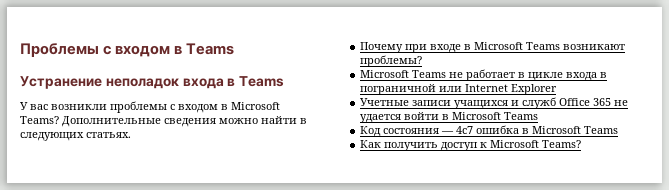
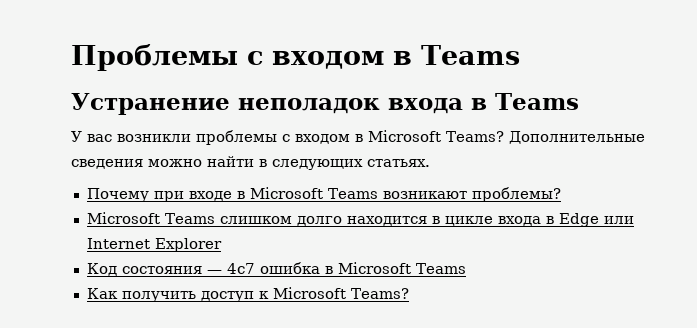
[449,69,516,81] не работает -> [219,216,427,226] слишком долго находится
[360,84,437,95] пограничной -> [558,213,599,227] Edge
[360,97,629,109] [360,112,539,123] // Учетные записи учащихся и служб Office 365 не удается войти в Microsoft Teams -> (222, 245) none

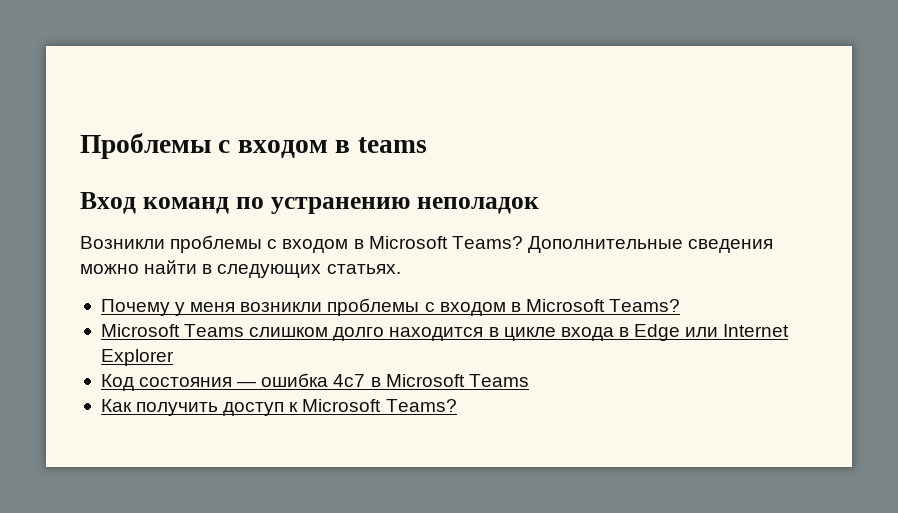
[421,45,520,65] [71,93,579,115] [71,131,191,142] Teams // Устранение неполадок входа в Teams // У вас возникли -> [357,137,427,153] [80,192,539,214] [80,236,165,249] teams // Вход команд по устранению неполадок // Возникли
[153,187,561,202] при входе в Microsoft Teams возникают проблемы? -> [175,298,681,316] у меня возникли проблемы с входом в Microsoft Teams?
[226,262,320,274] 4c7 ошибка -> [261,373,366,387] ошибка 4c7

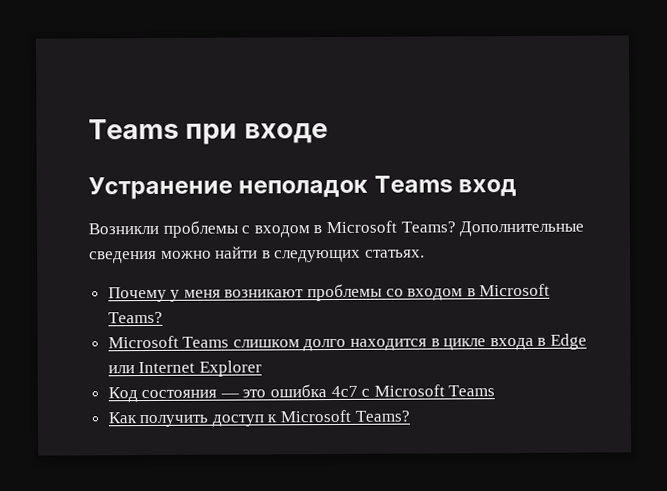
[80,133,427,159] [80,192,410,214] Проблемы с входом в teams // Вход команд по устранению -> [88,118,328,145] [88,176,233,200] Teams при входе // Устранение
(539, 205) none -> [373,175,518,197] Teams вход
[240,298,435,316] возникли проблемы с -> [224,283,404,302] возникают проблемы со
(257, 384) none -> [242,389,267,398] это
[370,377,381,387] в -> [361,388,371,397] с

